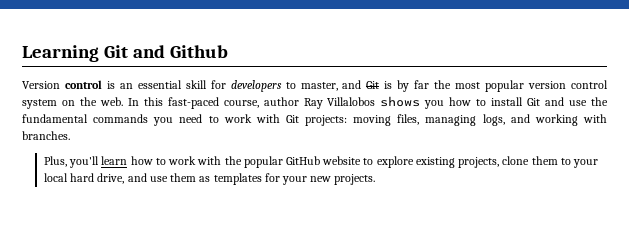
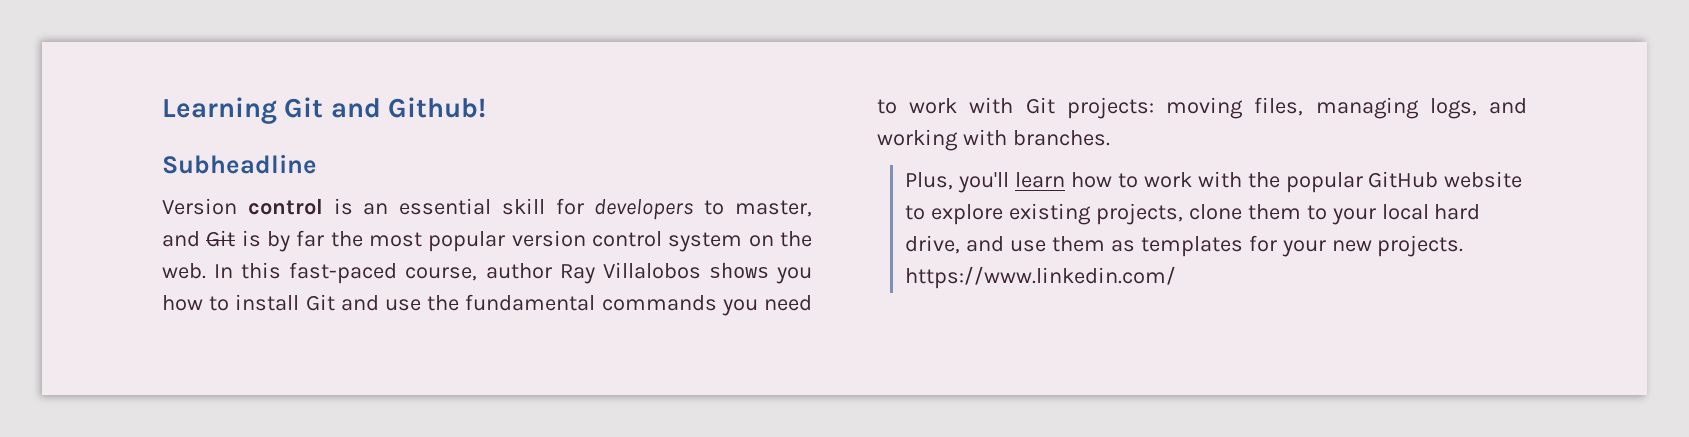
[169,45,228,58] Github -> [388,97,487,118] [162,154,317,174] Github! // Subheadline
(376, 179) none -> [904,266,1176,289] https://www.linkedin.com/

